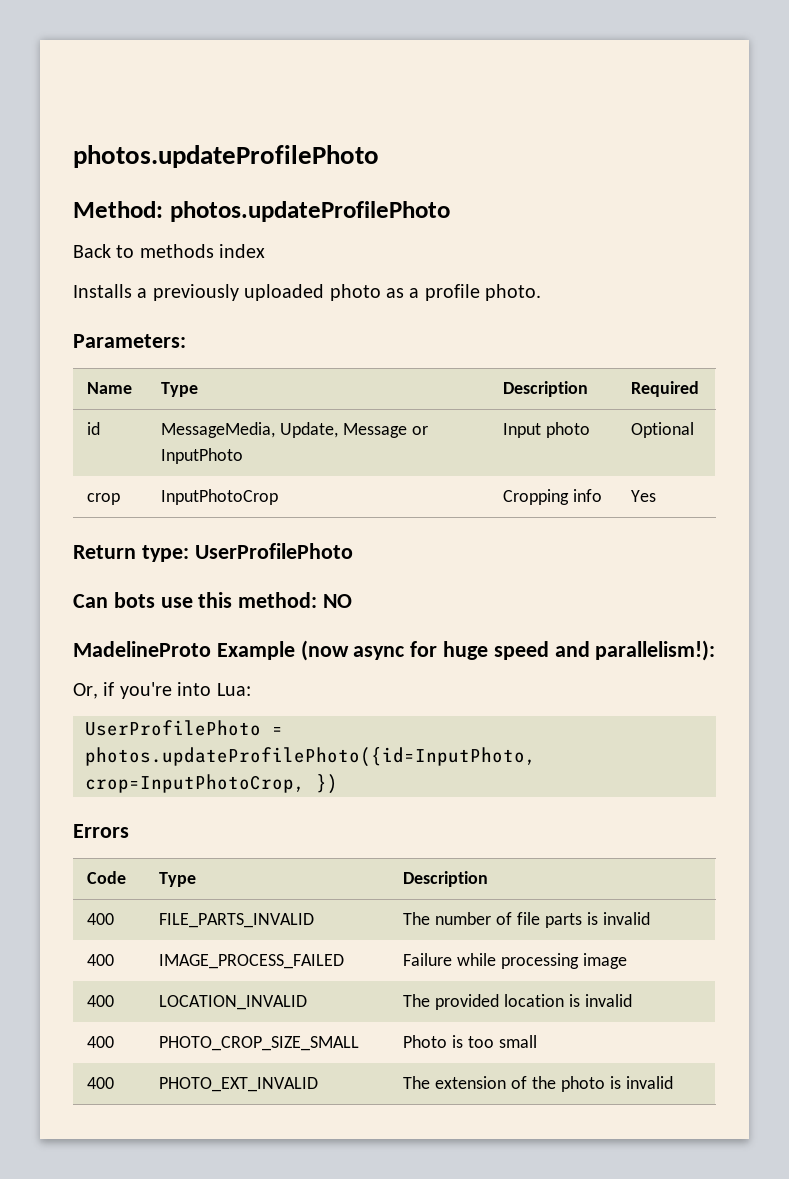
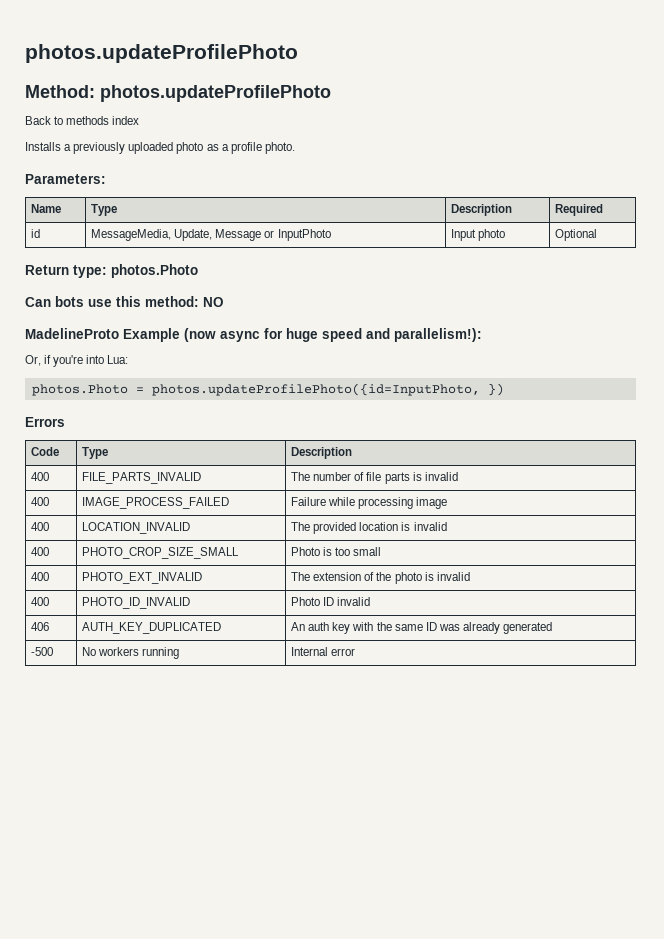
[87,493,121,505] [161,489,279,505] [503,489,603,505] [631,490,657,502] // crop | InputPhotoCrop | Cropping info | Yes -> (598, 235) none
[194,543,353,559] UserProfilePhoto -> [111,264,198,278] photos.Photo
[85,720,261,736] UserProfilePhoto -> [31,384,128,396] photos.Photo
[85,774,305,793] crop=InputPhotoCrop, -> (480, 389) none
(673, 1082) none -> [31,597,50,606] [82,597,191,609] [291,597,371,606] [31,622,50,631] [82,622,222,634] [291,622,553,634] [31,647,54,656] [82,647,180,659] [291,647,356,656] // 400 | PHOTO_ID_INVALID | Photo ID invalid // 406 | AUTH_KEY_DUPLICATED | An auth key with the same ID was already generated // -500 | No workers running | Internal error

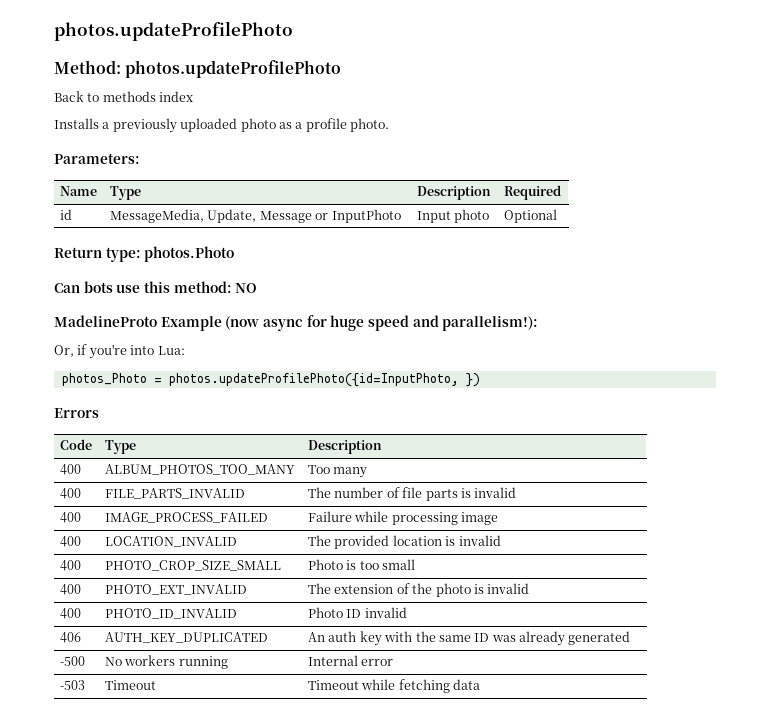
[31,384,128,396] photos.Photo -> [61,373,147,386] photos_Photo
(353, 453) none -> [60,464,82,475] [105,464,296,475] [308,465,368,478] // 400 | ALBUM_PHOTOS_TOO_MANY | Too many
(356, 652) none -> [60,680,86,690] [105,680,157,690] [308,679,481,693] // -503 | Timeout | Timeout while fetching data

